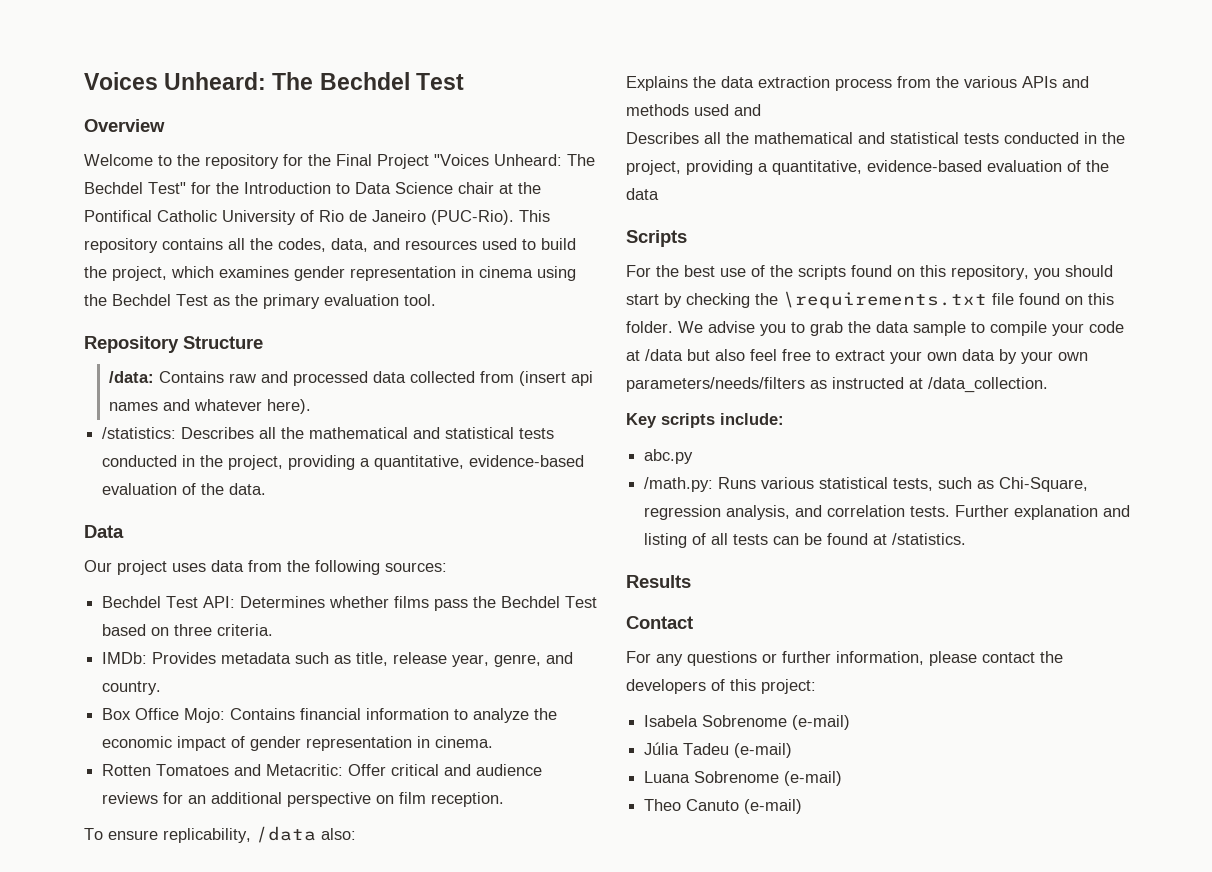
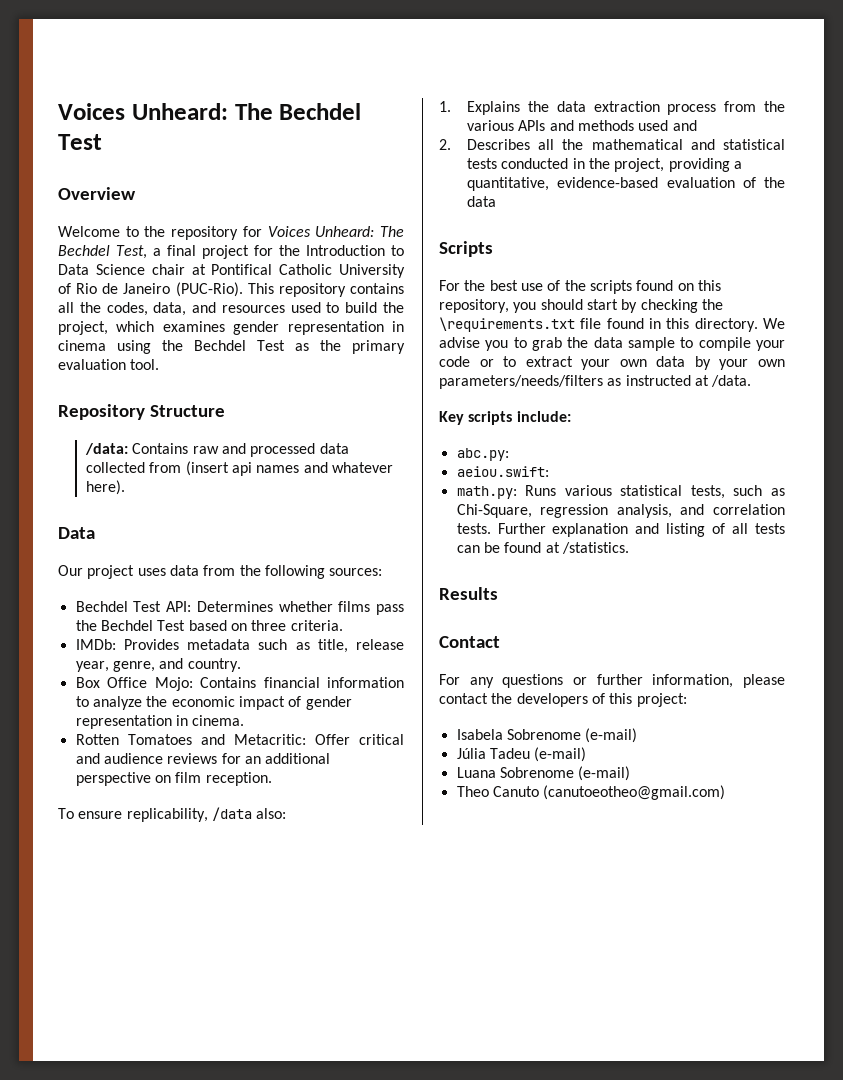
[308,154,595,169] [84,182,186,194] the Final Project "Voices Unheard: The Bechdel Test" -> [267,226,404,237] [58,245,249,259] Voices Unheard: The Bechdel Test, a final project
[518,182,541,194] the -> (206, 269) none
[102,427,555,439] [102,455,585,470] [102,483,267,495] // /statistics: Describes all the mathematical and statistical tests conducted in the project, providing a quantitative, evidence-based evaluation of the data. -> (126, 487) none
(356, 834) none -> [439,101,451,112] 1.
(761, 110) none -> [439,139,451,150] 2.
[1065,293,1114,305] [626,321,673,333] on this folder. -> [649,318,758,332] in this directory.
[626,349,811,361] at /data but also feel free -> [479,359,494,367] or
[928,377,1048,393] /data_collection. -> [711,375,752,387] /data.
[644,449,694,464] [644,477,714,492] abc.py // /math.py: -> [456,448,509,461] [456,466,549,477] [456,486,517,499] abc.py: // aeiou.swift: // math.py:
[744,799,803,814] (e-mail) -> [543,785,726,800] (canutoeotheo@gmail.com)

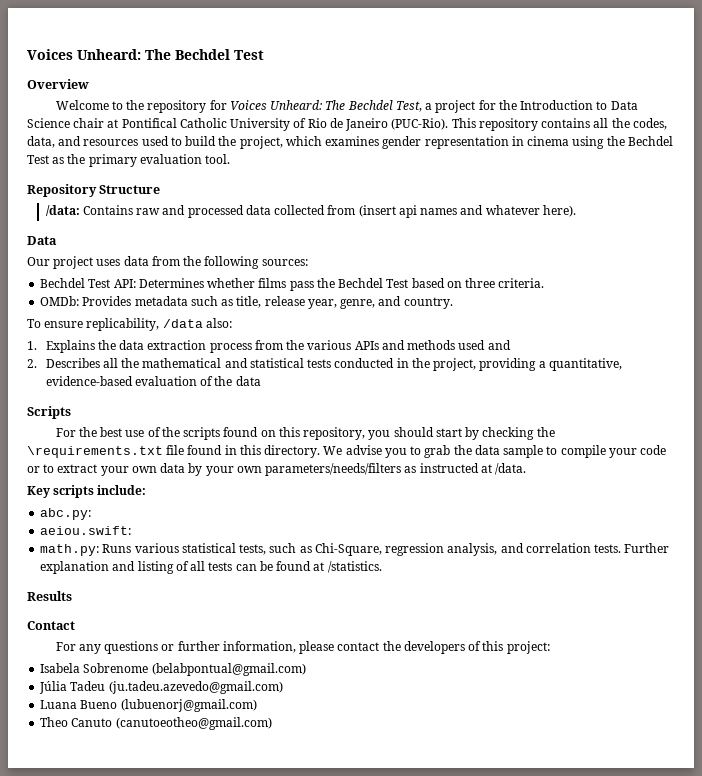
[167,245,196,256] final -> (433, 106) none
[75,639,116,650] IMDb: -> [40,296,80,306] OMDb:
[75,677,404,691] [75,696,352,710] [75,715,245,729] [75,734,404,745] [75,753,331,764] [75,772,272,786] // Box Office Mojo: Contains financial information to analyze the economic impact of gender representation in cinema. // Rotten Tomatoes and Metacritic: Offer critical and audience reviews for an additional perspective on film reception. -> (453, 303) none
[585,728,638,743] (e-mail) -> [151,663,306,676] (belabpontual@gmail.com)
[534,747,587,762] (e-mail) -> [108,681,283,694] (ju.tadeu.azevedo@gmail.com)
[499,766,631,781] Sobrenome (e-mail) -> [80,699,257,712] Bueno (lubuenorj@gmail.com)

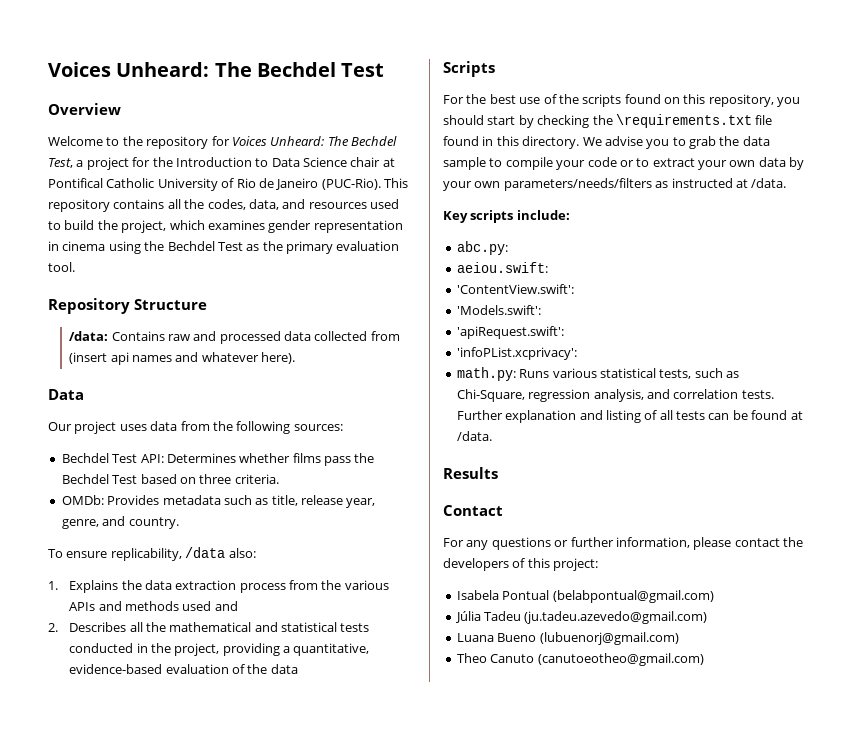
(132, 530) none -> [456,284,574,294] [456,305,541,315] [456,326,564,339] [456,347,577,360] // 'ContentView.swift': // 'Models.swift': // 'apiRequest.swift': // 'infoPList.xcprivacy':
[327,561,382,573] /statistics. -> [456,431,492,441] /data.
[83,663,149,673] Sobrenome -> [502,590,550,600] Pontual

